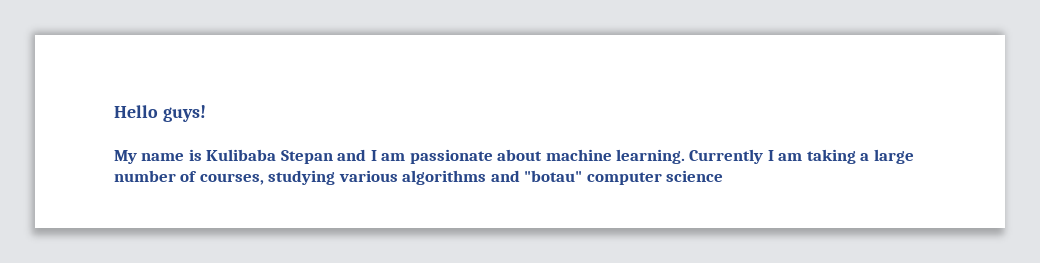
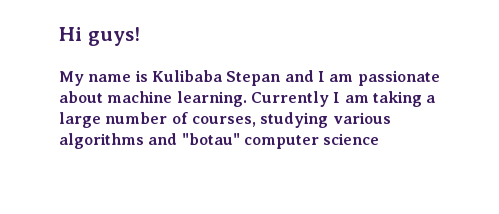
[114,105,158,118] Hello -> [59,27,82,41] Hi

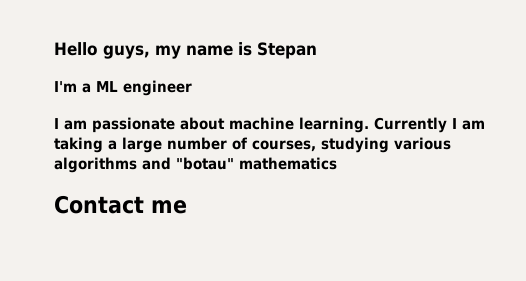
[59,27,140,46] [59,71,84,86] Hi guys! // My -> [54,42,181,59] Hello guys, my
[151,70,223,82] Kulibaba -> (252, 49) none
[284,70,314,82] and -> [54,80,192,96] // I'm a ML engineer //
[243,133,380,149] computer science -> [239,157,337,170] [54,195,187,214] mathematics // Contact me

